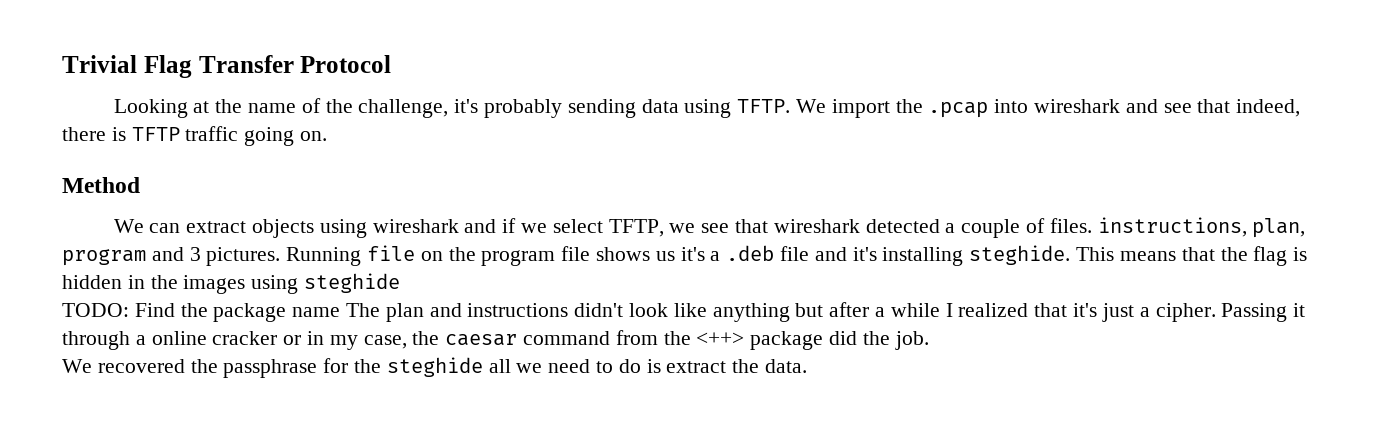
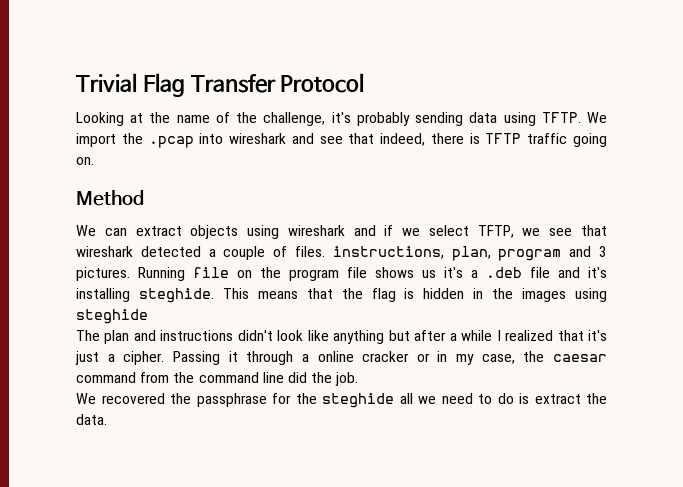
[62,303,341,322] TODO: Find the package name -> (148, 316) none
[696,331,824,350] <++> package -> [198,372,284,383] command line

